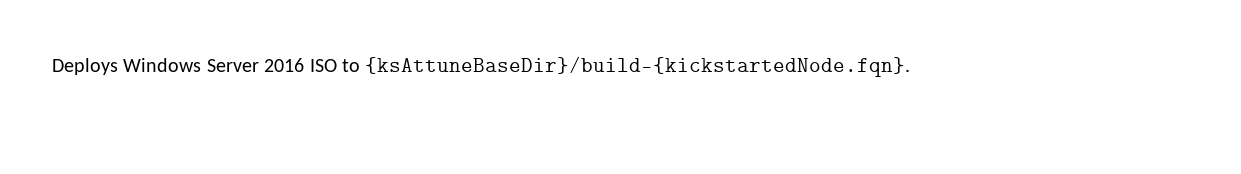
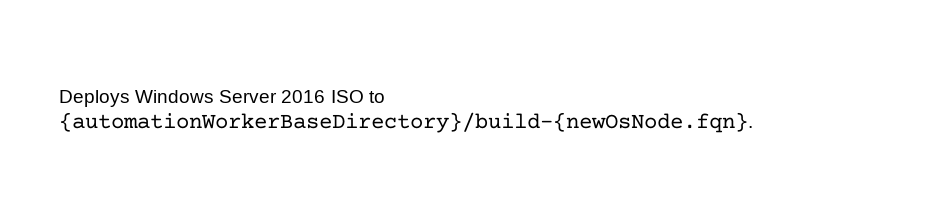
[365,56,911,77] {ksAttuneBaseDir}/build-{kickstartedNode.fqn}. -> [59,112,753,133] {automationWorkerBaseDirectory}/build-{newOsNode.fqn}.

